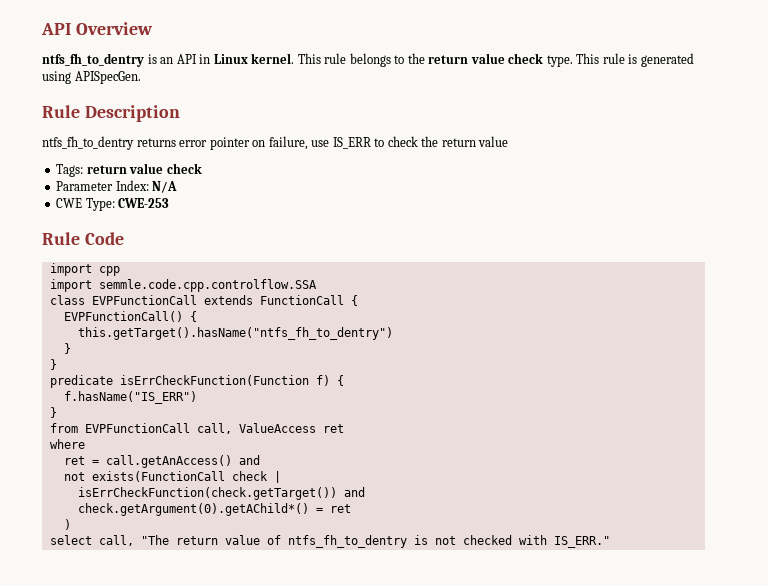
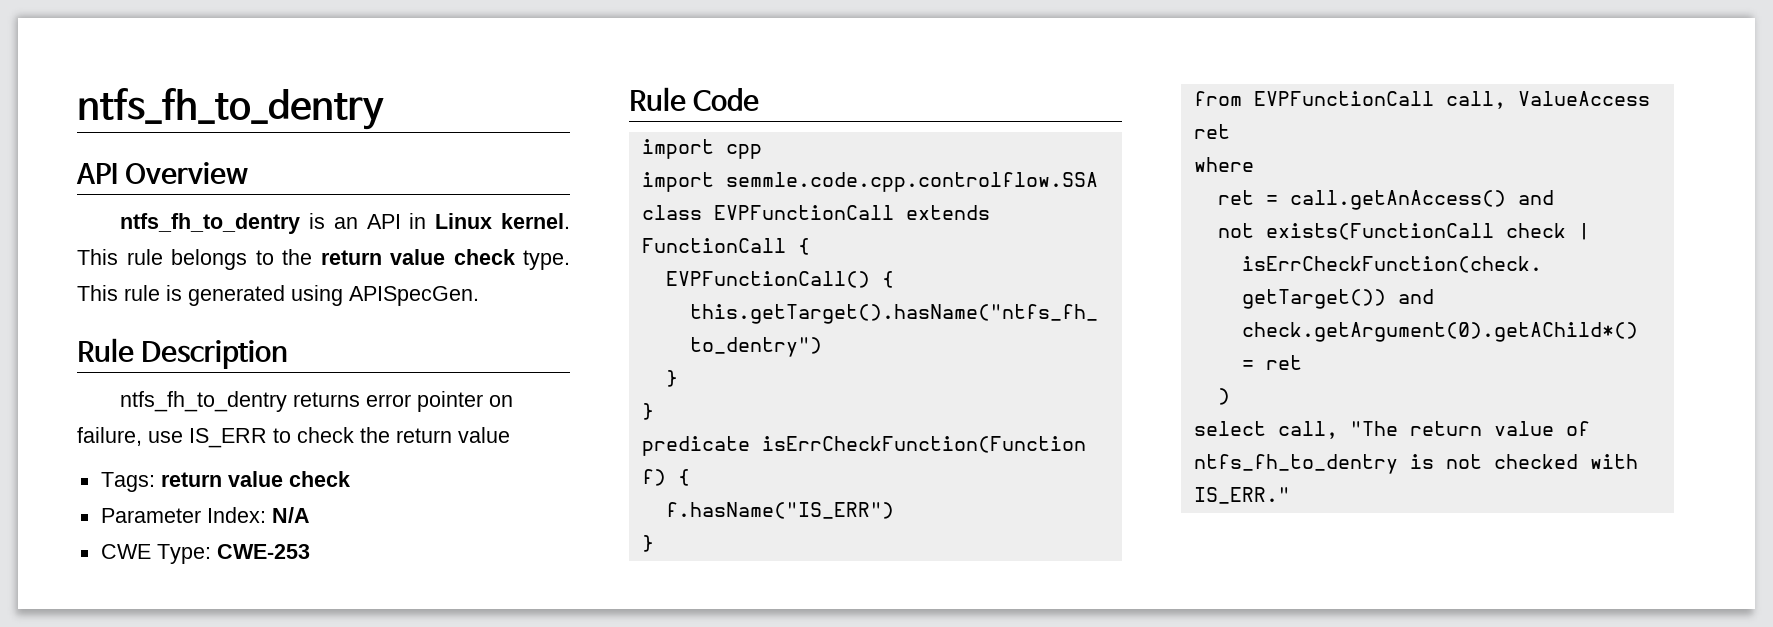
(41, 29) none -> [77,88,384,130] ntfs_fh_to_dentry //

